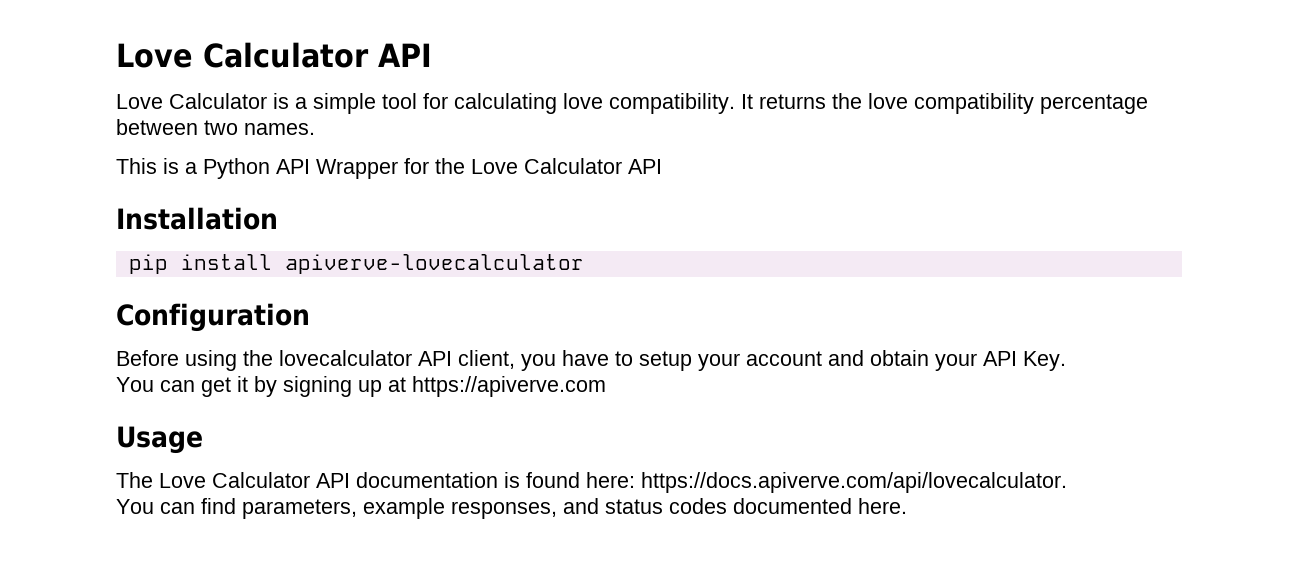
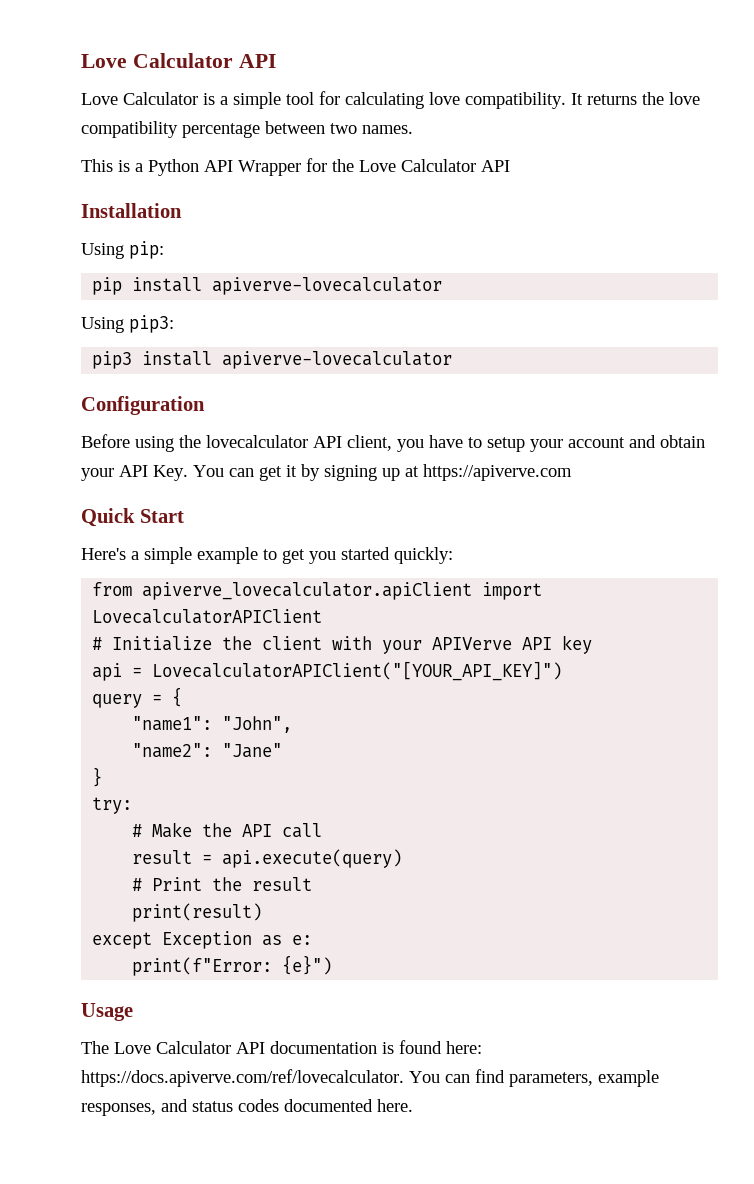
(278, 218) none -> [81,241,164,259] // Using pip:
(584, 264) none -> [81,315,174,333] [92,351,453,369] // Using pip3: // pip3 install apiverve-lovecalculator
(1066, 361) // -> (188, 473) none
(606, 386) none -> [81,508,184,527] [81,547,453,564] [92,582,543,600] [92,609,323,624] [92,635,593,654] [92,661,563,681] [92,687,183,708] [132,716,293,733] [132,743,283,758] [92,767,103,787] [92,797,133,814] [132,822,323,838] [132,849,403,868] [132,877,313,891] [132,903,263,922] [92,931,313,949] [132,955,333,976] // Quick Start // Here's a simple example to get you started quickly: // from apiverve_lovecalculator.apiClient import LovecalculatorAPIClient // # Initialize the client with your APIVerve API key // api = LovecalculatorAPIClient("[YOUR_API_KEY]") // query = { // "name1": "John", // "name2": "Jane" // } // try: // # Make the API call // result = api.execute(query) // # Print the result // print(result) // except Exception as e: // print(f"Error: {e}")
[641,472,1067,493] https://docs.apiverve.com/api/lovecalculator. // -> [81,1069,404,1087] https://docs.apiverve.com/ref/lovecalculator.

